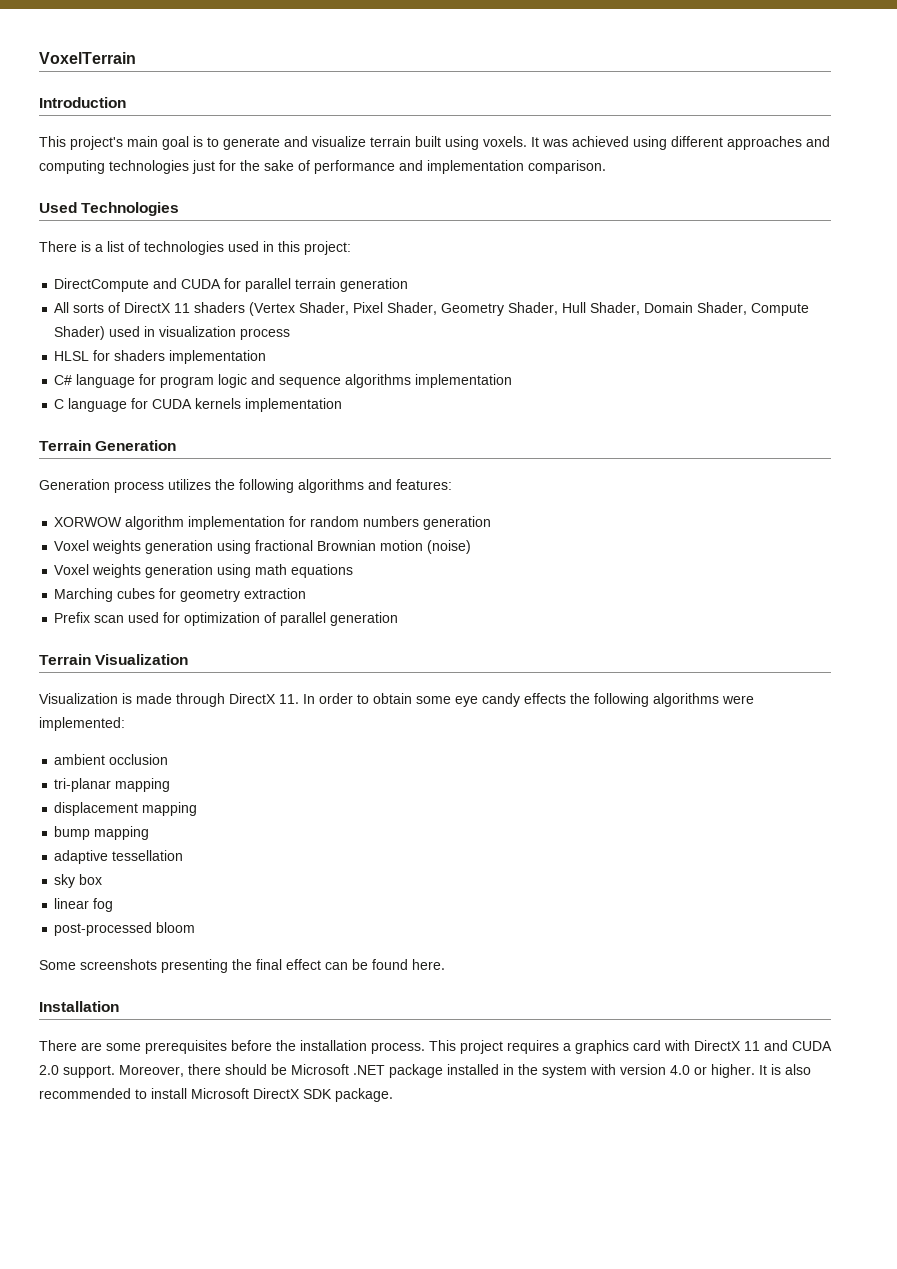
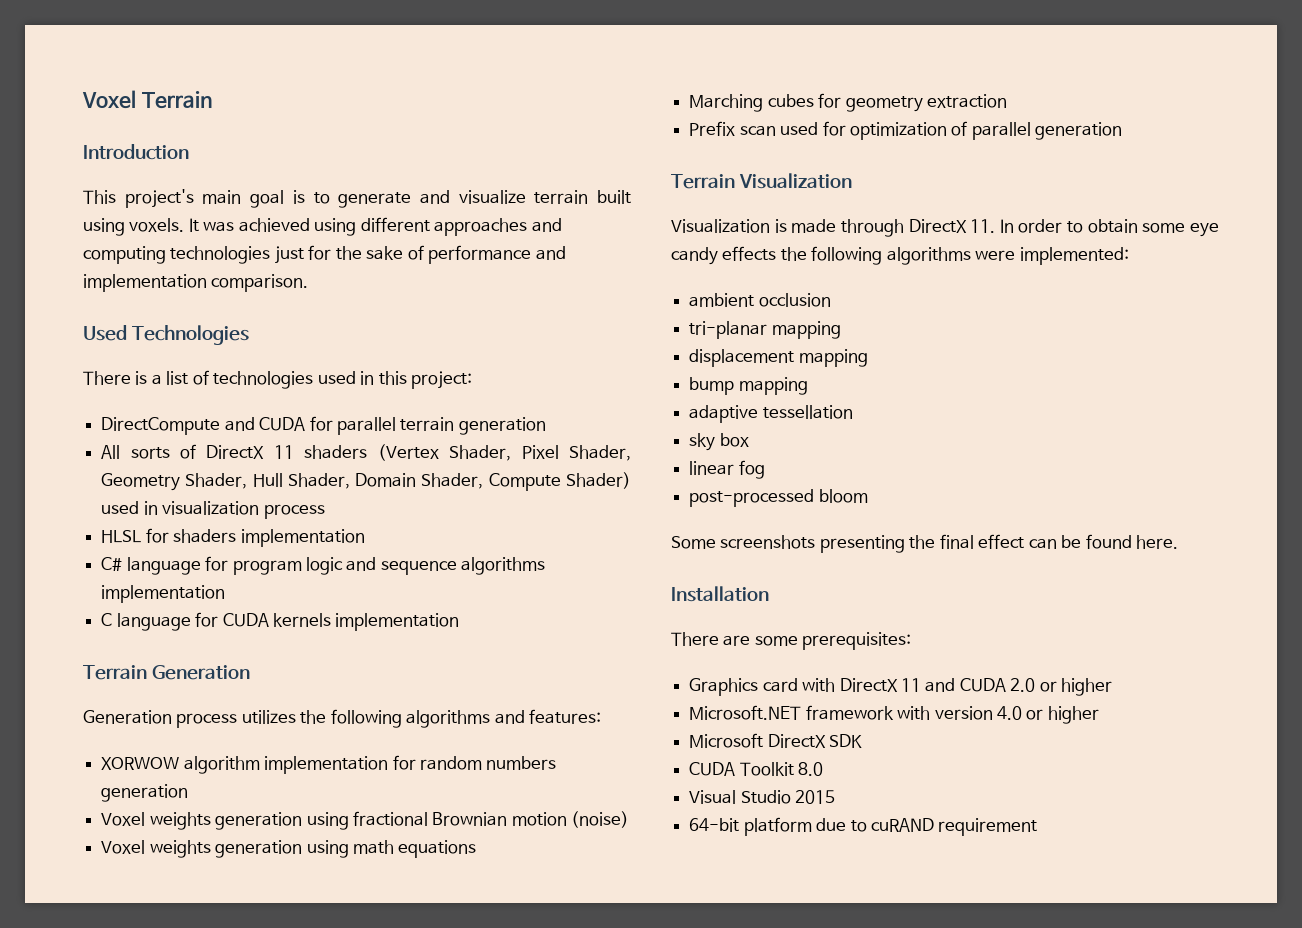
[39,52,136,64] VoxelTerrain -> [82,90,212,109] Voxel Terrain
[145,1040,629,1054] prerequisites before the installation process. This project requires a graphics -> [802,632,912,650] [689,678,759,696] prerequisites: // Graphics
[63,1064,811,1078] [39,1088,393,1102] support. Moreover, there should be Microsoft .NET package installed in the system with version 4.0 or higher. It is also recommended to install Microsoft DirectX SDK package. -> [1039,678,1113,696] [689,705,1099,724] [689,733,863,748] [689,762,824,776] [689,790,836,804] [689,817,1038,836] or higher // Microsoft.NET framework with version 4.0 or higher // Microsoft DirectX SDK // CUDA Toolkit 8.0 // Visual Studio 2015 // 64-bit platform due to cuRAND requirement

